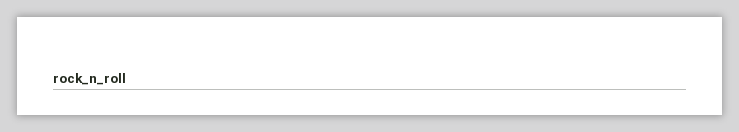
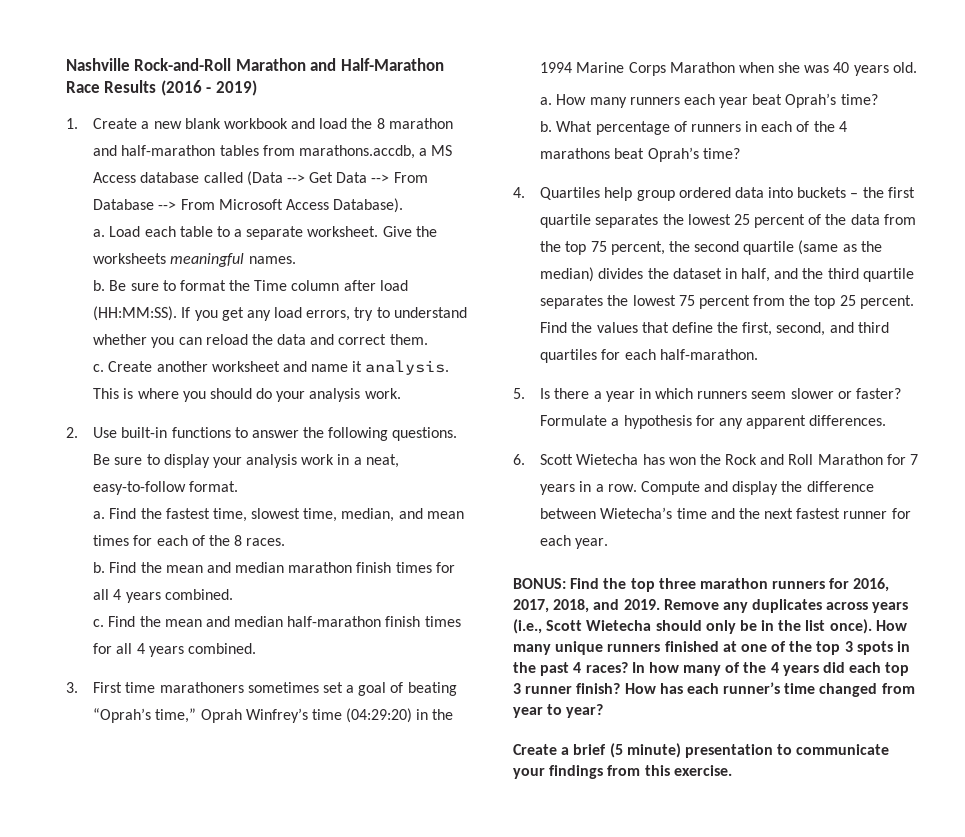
[53,73,126,85] rock_n_roll -> [66,58,444,71] [66,80,257,96] [66,118,453,129] [93,145,453,159] [93,171,428,186] [93,198,404,213] [93,226,437,240] [93,253,296,267] [93,280,408,291] [93,306,467,321] [93,334,428,348] [93,360,450,375] [93,388,401,402] [66,427,458,441] [93,454,399,468] [93,481,239,495] [93,508,464,522] [93,535,286,546] [93,562,455,573] [93,589,233,603] [93,616,461,627] [93,643,256,657] [66,682,457,696] [93,708,454,723] [540,62,917,76] [540,93,878,108] [540,121,847,135] [540,147,740,162] [513,187,915,201] [540,214,916,228] [540,240,882,255] [540,267,914,282] [540,295,914,309] [540,322,889,336] [540,349,758,363] [513,388,902,402] [540,415,887,429] [513,454,919,465] [540,481,874,495] [540,507,911,519] [540,535,609,549] [513,578,890,592] [513,599,909,613] [513,619,907,634] [513,641,911,655] [513,662,910,676] [513,682,915,697] [513,704,604,718] [513,743,890,758] [513,765,732,779] Nashville Rock-and-Roll Marathon and Half-Marathon Race Results (2016 - 2019) // 1. Create a new blank workbook and load the 8 marathon and half-marathon tables from marathons.accdb, a MS Access database called (Data --> Get Data --> From Database --> From Microsoft Access Database). // a. Load each table to a separate worksheet. Give the worksheets meaningful names. // b. Be sure to format the Time column after load (HH:MM:SS). If you get any load errors, try to understand whether you can reload the data and correct them. // c. Create another worksheet and name it analysis. This is where you should do your analysis work. // 2. Use built-in functions to answer the following questions. Be sure to display your analysis work in a neat, easy-to-follow format. // a. Find the fastest time, slowest time, median, and mean times for each of the 8 races. // b. Find the mean and median marathon finish times for all 4 years combined. // c. Find the mean and median half-marathon finish times for all 4 years combined. // 3. First time marathoners sometimes set a goal of beating “Oprah’s time,” Oprah Winfrey’s time (04:29:20) in the 1994 Marine Corps Marathon when she was 40 years old. // a. How many runners each year beat Oprah’s time? // b. What percentage of runners in each of the 4 marathons beat Oprah’s time? // 4. Quartiles help group ordered data into buckets – the first quartile separates the lowest 25 percent of the data from the top 75 percent, the second quartile (same as the median) divides the dataset in half, and the third quartile separates the lowest 75 percent from the top 25 percent. Find the values that define the first, second, and third quartiles for each half-marathon. // 5. Is there a year in which runners seem slower or faster? Formulate a hypothesis for any apparent differences. // 6. Scott Wietecha has won the Rock and Roll Marathon for 7 years in a row. Compute and display the difference between Wietecha’s time and the next fastest runner for each year. // BONUS: Find the top three marathon runners for 2016, 2017, 2018, and 2019. Remove any duplicates across years (i.e., Scott Wietecha should only be in the list once). How many unique runners finished at one of the top 3 spots in the past 4 races? In how many of the 4 years did each top 3 runner finish? How has each runner’s time changed from year to year? // Create a brief (5 minute) presentation to communicate your findings from this exercise.

